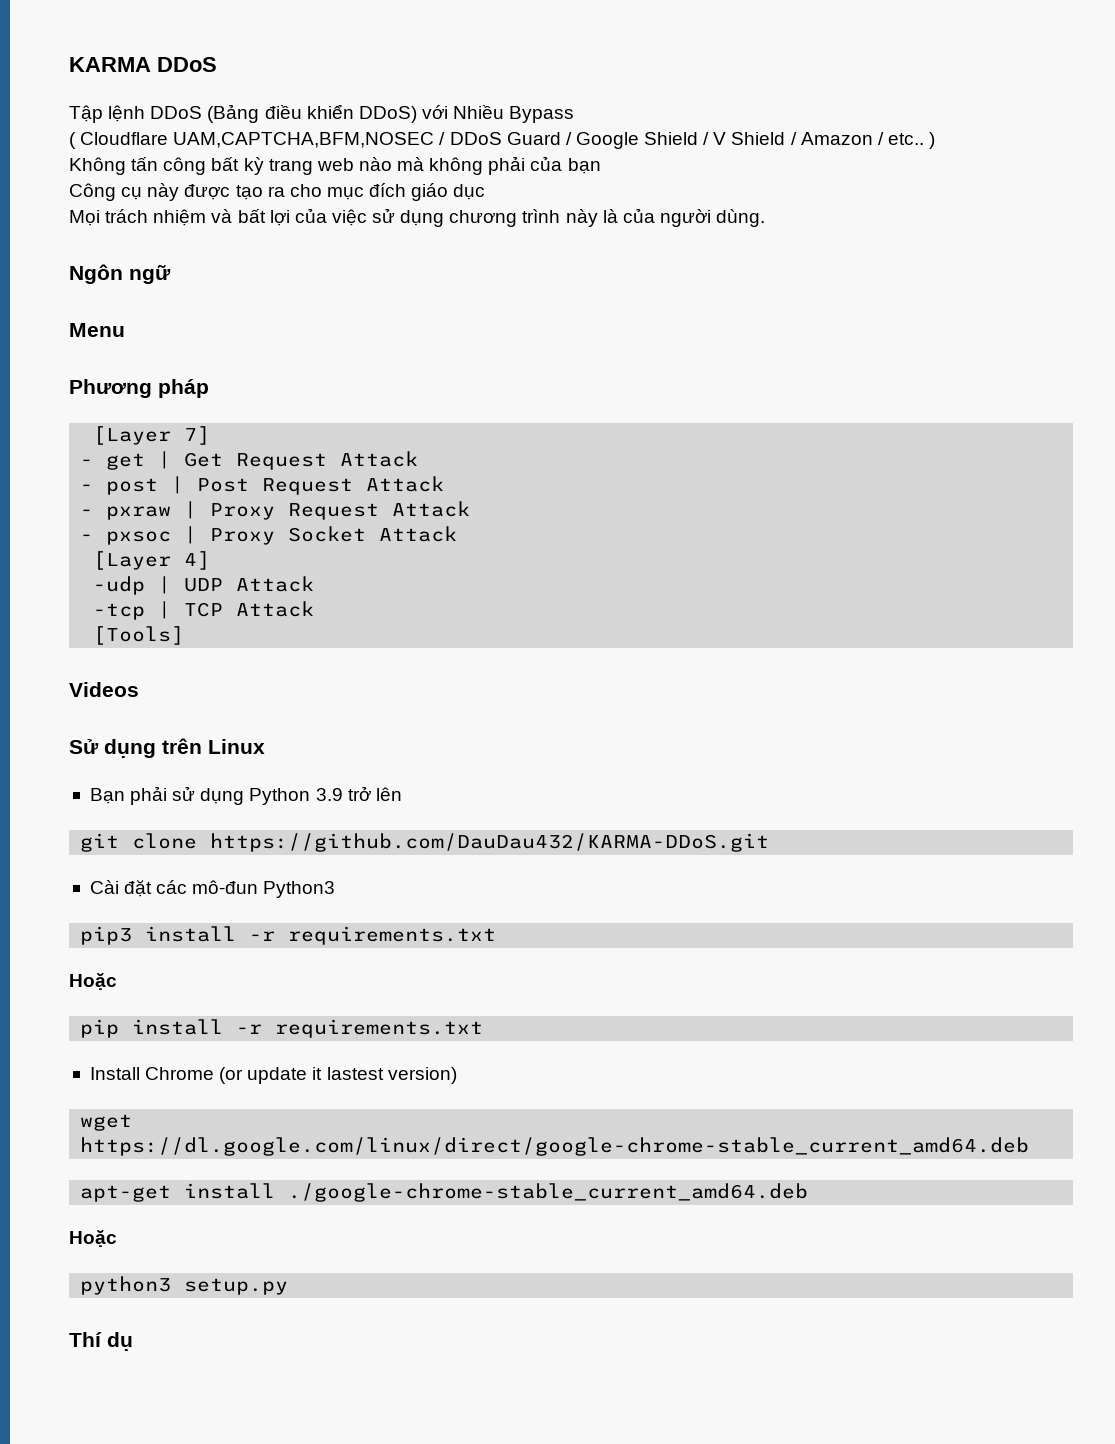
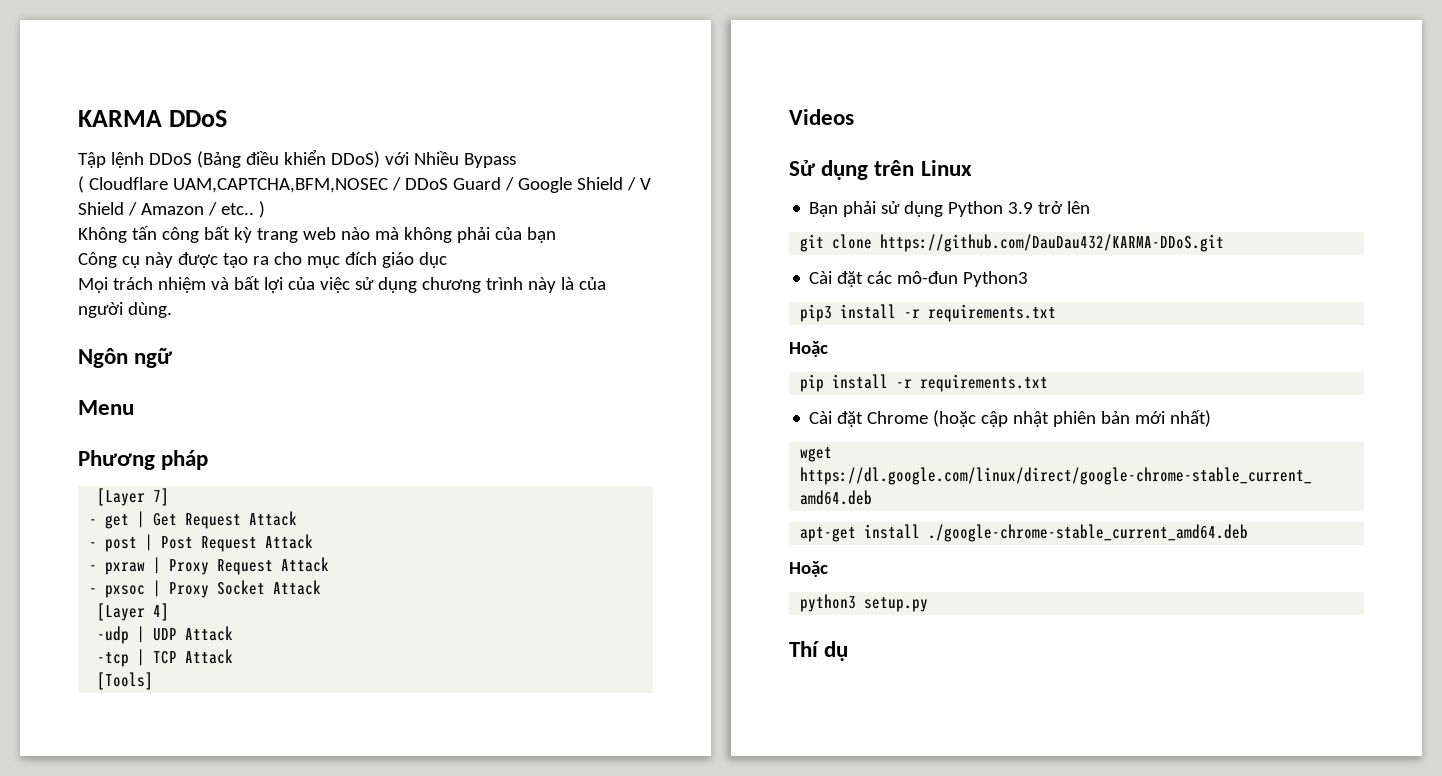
[89,1067,457,1084] Install Chrome (or update it lastest version) -> [809,410,1212,427] Cài đặt Chrome (hoặc cập nhật phiên bản mới nhất)

